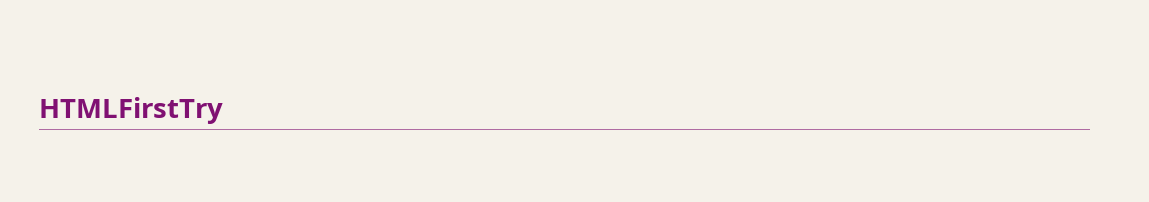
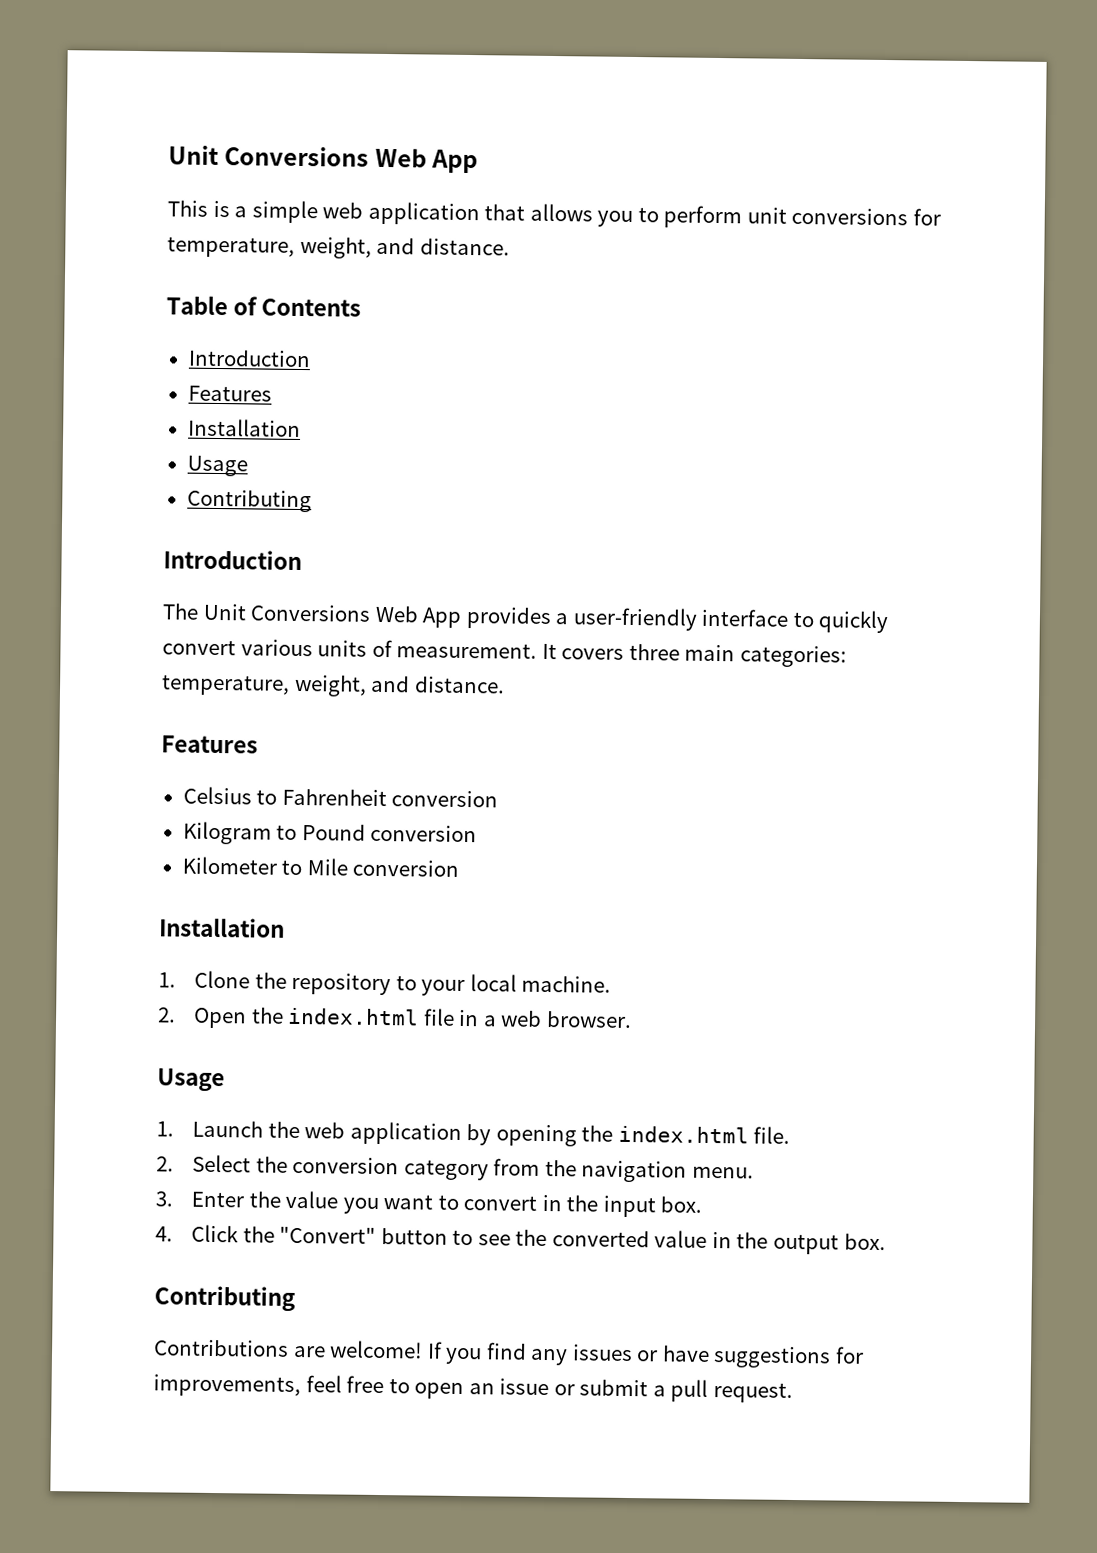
[39,97,223,124] HTMLFirstTry -> [168,145,479,174] [167,200,941,229] [167,236,510,259] [166,295,362,317] [187,349,311,368] [187,385,272,402] [187,418,301,437] [186,455,248,477] [186,489,312,513] [163,549,302,571] [162,603,890,634] [162,639,847,668] [161,674,505,697] [161,735,258,754] [182,786,499,808] [182,821,478,845] [181,856,460,877] [159,917,285,938] [158,970,612,997] [158,1007,632,1029] [157,1068,225,1093] [156,1120,791,1147] [156,1154,754,1183] [155,1190,703,1218] [155,1224,886,1255] [154,1285,296,1312] [154,1339,864,1369] [153,1374,793,1403] Unit Conversions Web App // This is a simple web application that allows you to perform unit conversions for temperature, weight, and distance. // Table of Contents // Introduction // Features // Installation // Usage // Contributing // Introduction // The Unit Conversions Web App provides a user-friendly interface to quickly convert various units of measurement. It covers three main categories: temperature, weight, and distance. // Features // Celsius to Fahrenheit conversion // Kilogram to Pound conversion // Kilometer to Mile conversion // Installation // 1. Clone the repository to your local machine. // 2. Open the index.html file in a web browser. // Usage // 1. Launch the web application by opening the index.html file. // 2. Select the conversion category from the navigation menu. // 3. Enter the value you want to convert in the input box. // 4. Click the "Convert" button to see the converted value in the output box. // Contributing // Contributions are welcome! If you find any issues or have suggestions for improvements, feel free to open an issue or submit a pull request.

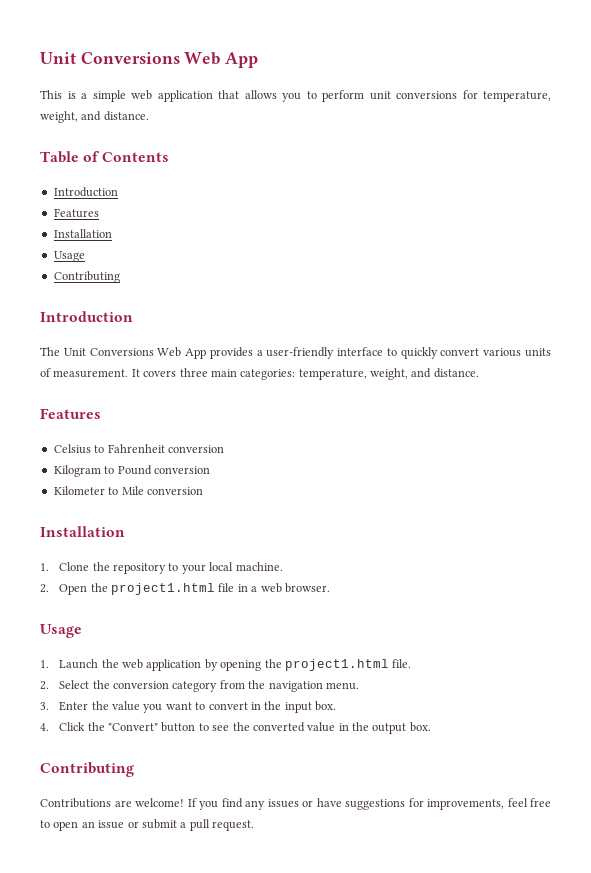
[288,1007,420,1026] index.html -> [111,583,216,595] project1.html
[617,1125,749,1144] index.html -> [284,659,389,671] project1.html

